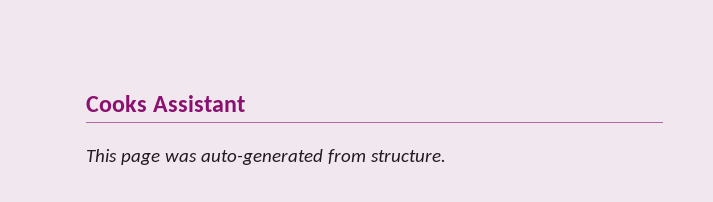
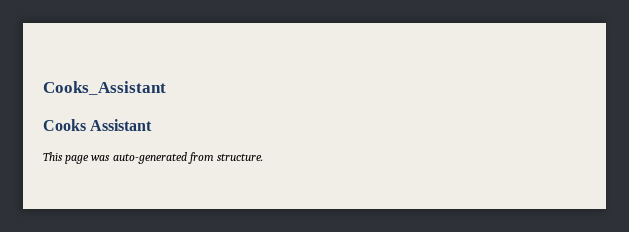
(86, 103) none -> [43,81,166,95] Cooks_Assistant //

